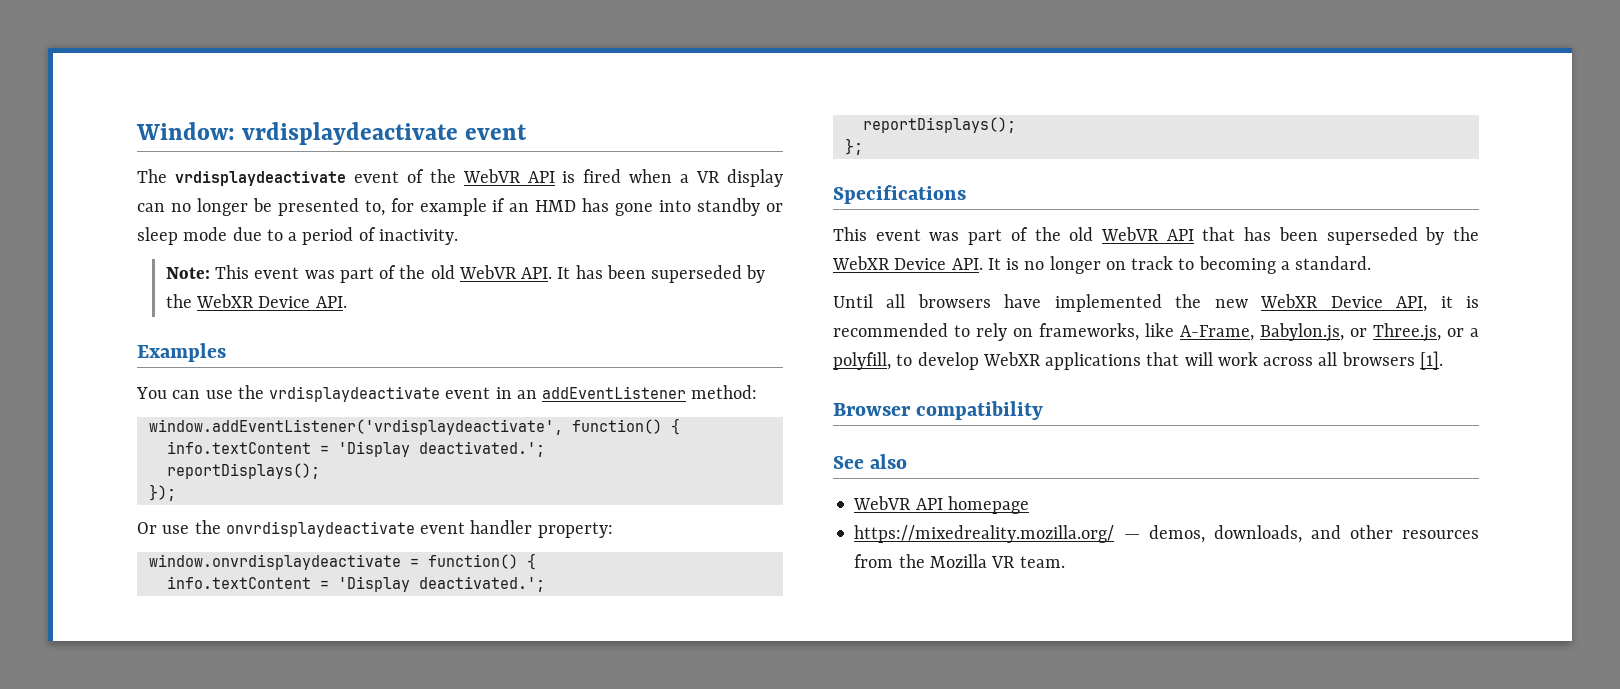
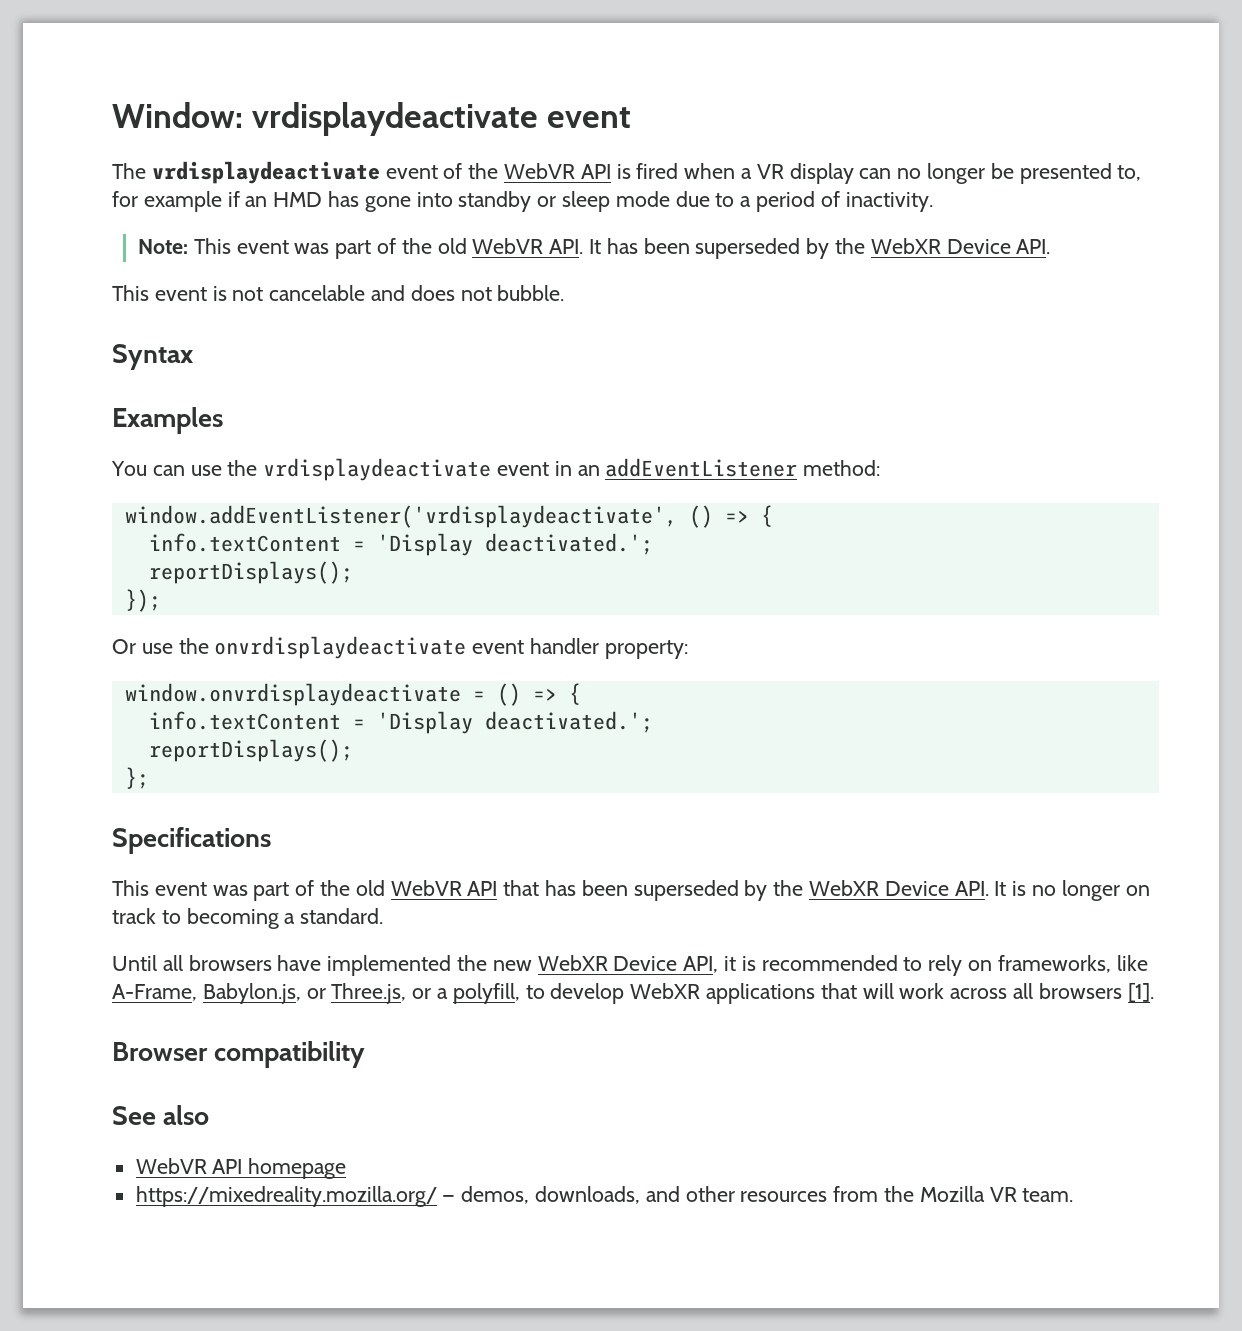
(347, 302) none -> [112,285,565,301] [112,344,193,370] // This event is not cancelable and does not bubble. // Syntax
[571,419,662,434] function() -> [688,505,749,528] () =>
[427,554,518,569] function() -> [496,683,557,706] () =>

